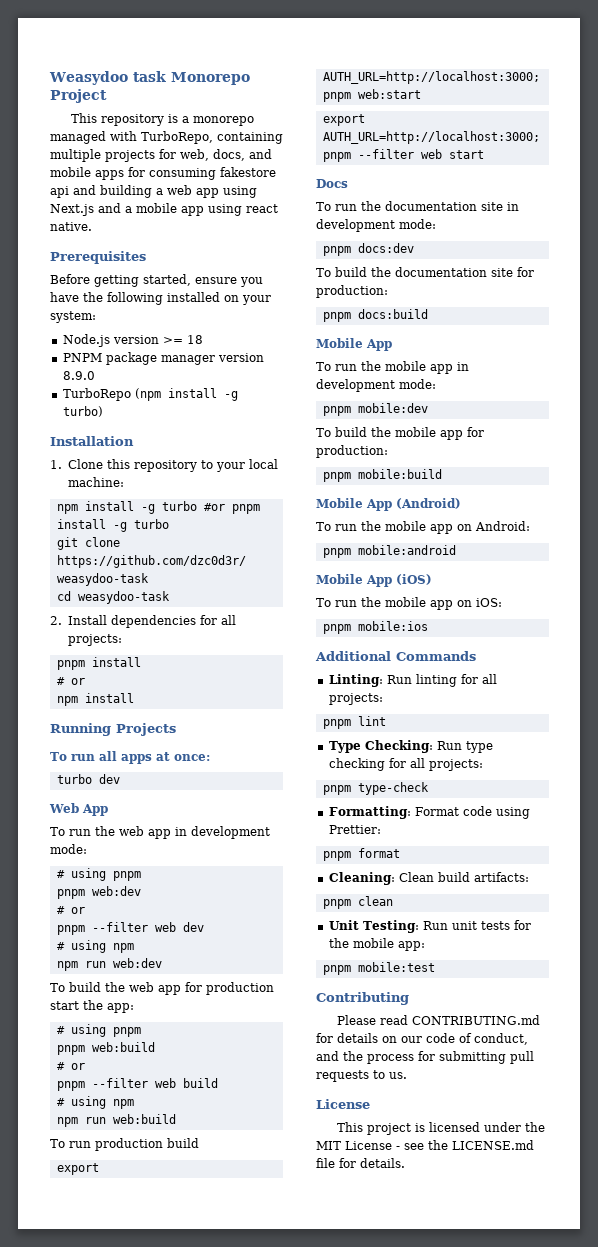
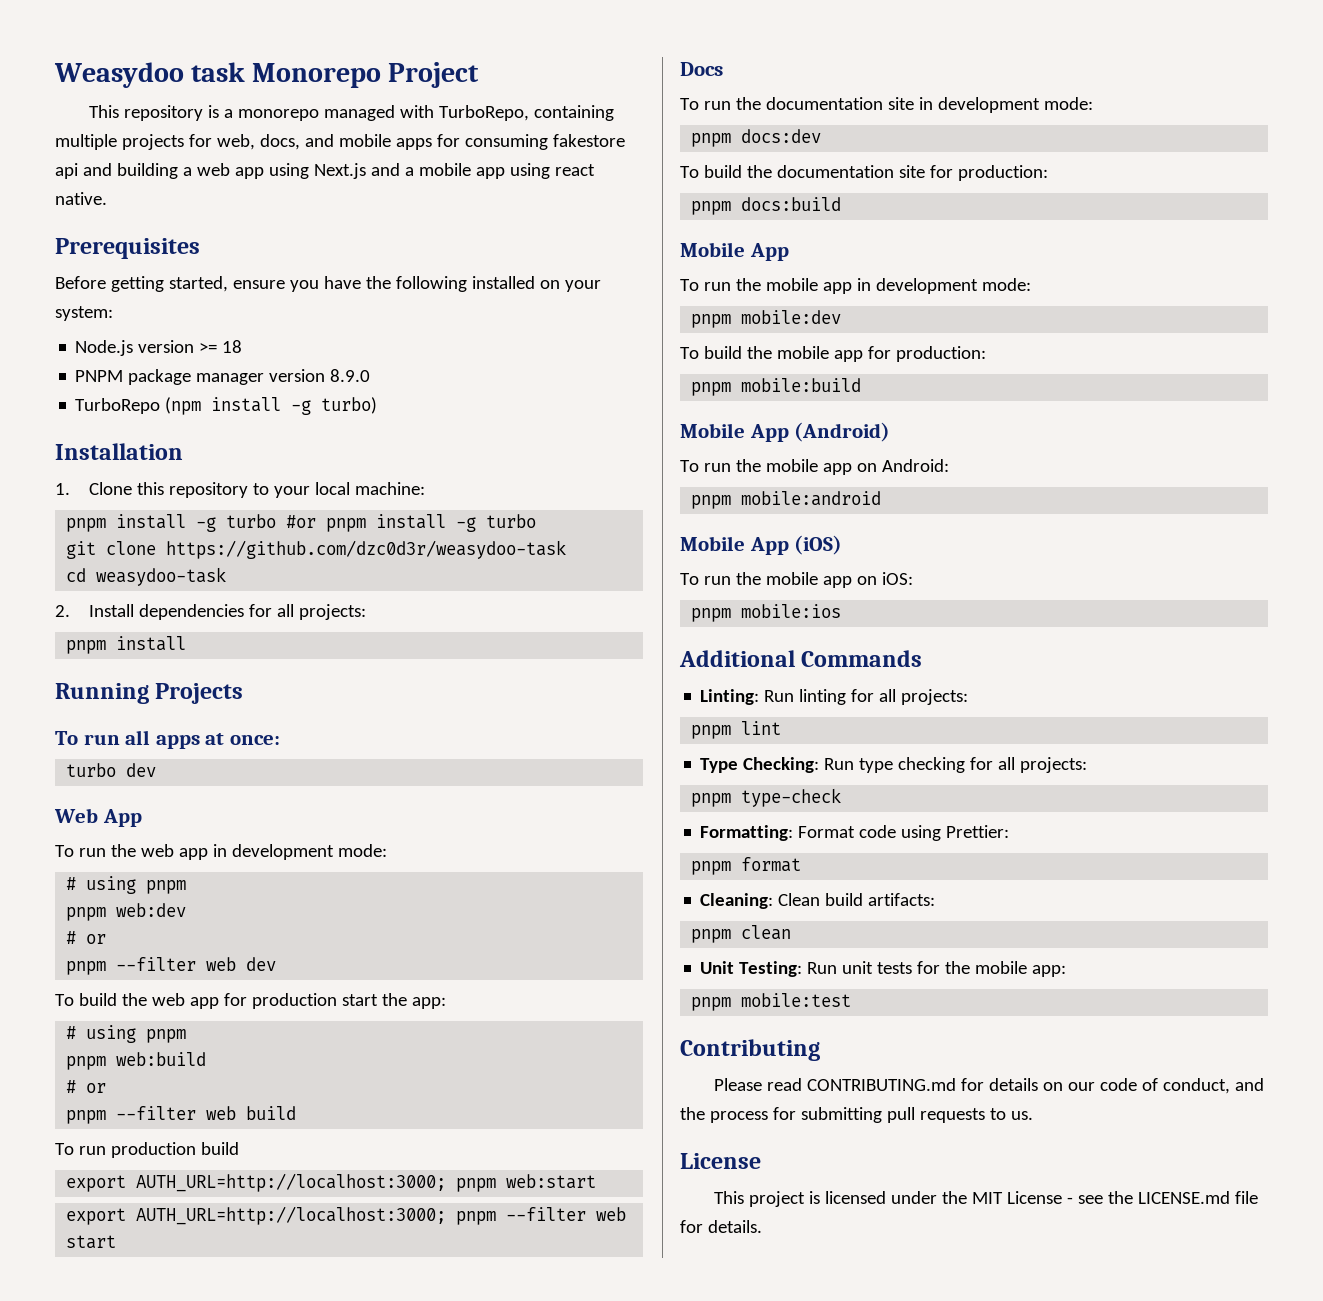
[56,504,78,514] npm -> [66,518,107,532] pnpm
[56,677,85,685] [56,693,134,706] // # or // npm install -> (187, 643) none
[56,940,134,953] [56,958,162,971] // # using npm // npm run web:dev -> (277, 964) none
[56,1096,134,1109] [56,1114,176,1127] // # using npm // npm run web:build -> (297, 1113) none

